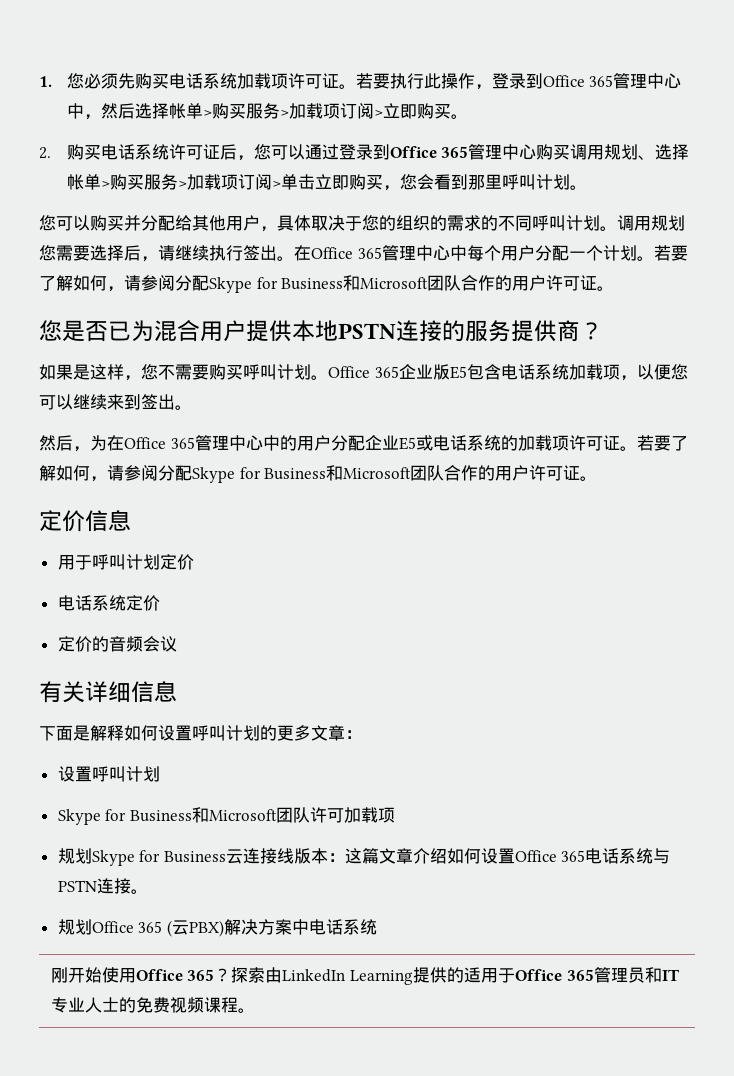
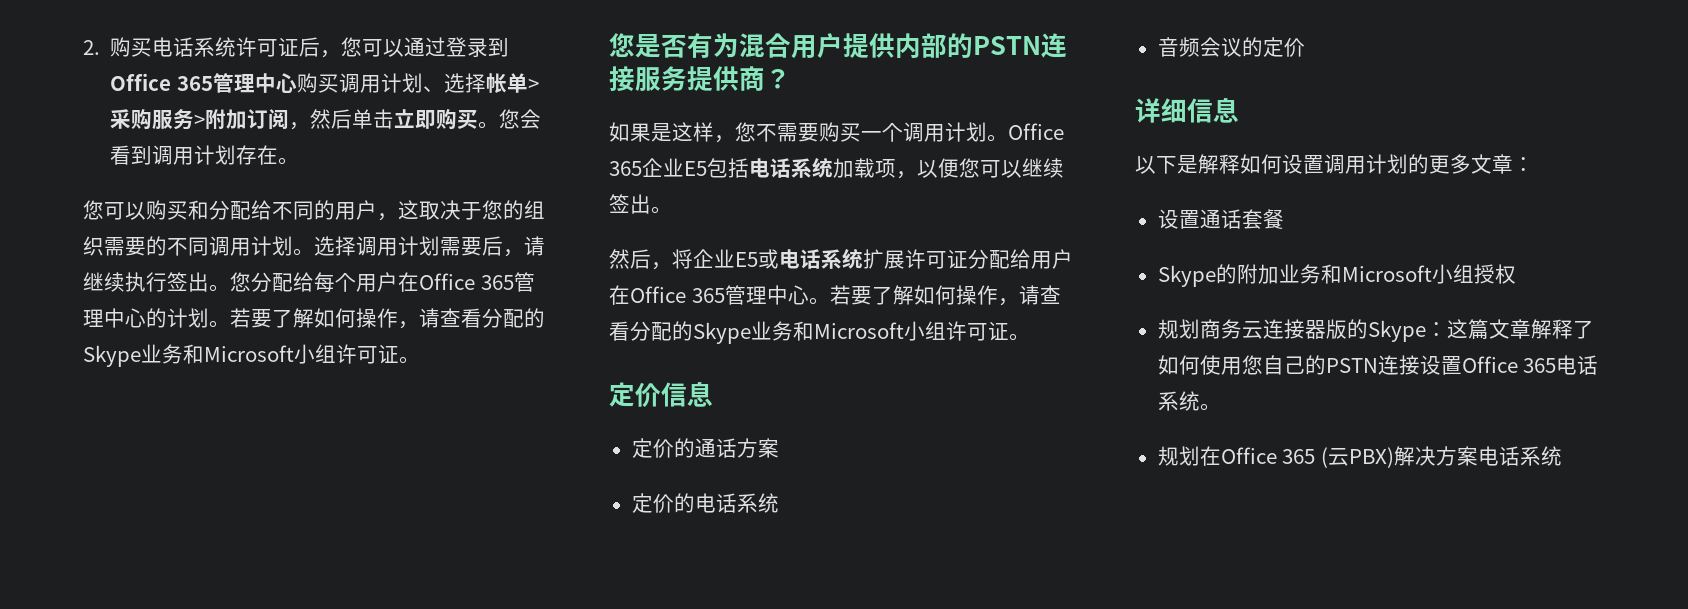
[39,73,682,90] [66,103,468,120] 1.您必须先购买电话系统加载项许可证。若要执行此操作，登录到Office 365管理中心中，然后选择帐单>购买服务>加载项订阅>立即购买。 // -> (83, 47) none
[604,144,622,160] 规 -> [380,73,402,93] 计
[109,174,281,190] 购买服务>加载项订阅> -> [110,109,353,130] 采购服务>附加订阅，然后
[382,185,400,191] ， -> [478,121,500,129] 。
[467,174,570,190] 那里呼叫计划 -> [152,145,279,165] 调用计划存在
[124,215,685,232] [39,245,124,261] 并分配给其他用户，具体取决于您的组织的需求的不同呼叫计划。调用规划您需要选择 -> [188,200,545,221] [83,236,482,256] 和分配给不同的用户，这取决于您的组织需要的不同调用计划。选择调用计划需要
[294,245,603,261] 在Office 365管理中心中每个用户分配一个 -> [230,272,535,293] [83,308,167,328] 您分配给每个用户在Office 365管理中心的
[107,275,547,293] ，请参阅分配Skype for Business和Microsoft团队合作的用户 -> [356,308,545,329] [83,344,336,367] 操作，请查看分配的Skype业务和Microsoft小组
[108,321,131,341] 已 -> [687,33,713,58] 有
[292,320,465,342] 本地PSTN连接的 -> [895,33,1067,59] [609,66,635,92] 内部的PSTN连接
[243,364,277,380] 呼叫 -> [861,122,945,142] 一个调用
[432,364,501,380] 版E5包含 -> [684,158,749,178] E5包括
[107,394,141,410] 来到 -> (1064, 168) none
[90,435,365,451] 为在Office 365管理中心中的用户分配 -> [672,249,693,269] 将
[500,435,688,451] [39,465,530,483] 的加载项许可证。若要了解如何，请参阅分配Skype for Business和Microsoft团队合作的用户 -> [863,249,1073,269] [609,285,1061,306] [609,321,946,344] 扩展许可证分配给用户在Office 365管理中心。若要了解如何操作，请查看分配的Skype业务和Microsoft小组
[57,554,194,570] [57,595,160,611] [57,636,109,652] 用于呼叫计划定价 // 电话系统定价 // 定价的 -> [631,438,779,458] [631,493,779,513] 定价的通话方案 // 定价的电话系统 //
[39,681,85,703] // 有关 -> [1241,37,1305,57] 的定价 //
[39,725,73,741] 下面 -> [1135,156,1177,174] 以下
[192,725,226,741] 呼叫 -> [1324,154,1366,174] 调用
[91,766,160,782] [57,807,395,825] [57,848,481,866] 呼叫计划 // Skype for Business和Microsoft团队许可加载项 // 规划Skype for Business云连接线版本：这篇文章介绍如何 -> [1199,209,1284,229] [1157,264,1516,287] [1157,319,1594,342] [1157,355,1420,375] 通话套餐 // Skype的附加业务和Microsoft小组授权 // 规划商务云连接器版的Skype：这篇文章解释了如何使用您自己的PSTN连接
[653,848,671,864] [57,878,131,894] 与PSTN连接 -> (1200, 401) none
(92, 927) none -> [1199,446,1221,466] 在
[291,919,377,935] [50,967,679,985] [50,997,255,1013] 中电话系统 // 刚开始使用Office 365？探索由LinkedIn Learning提供的适用于Office 365管理员和IT专业人士的免费视频课程。 -> [1477,446,1562,466] 电话系统

